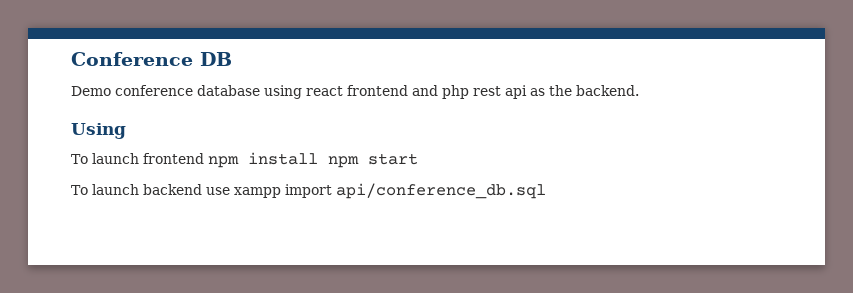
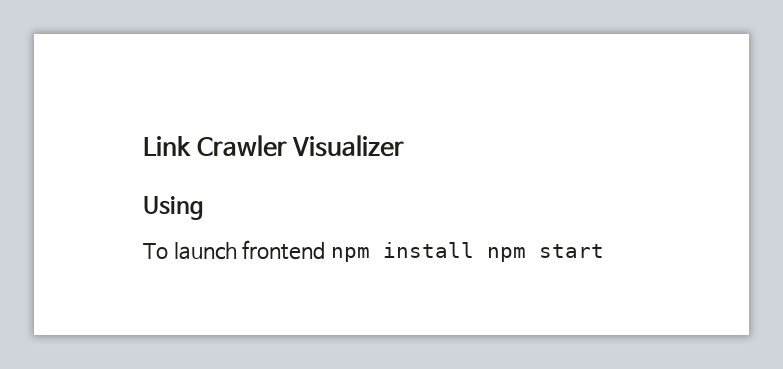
[71,52,232,66] [71,85,639,99] Conference DB // Demo conference database using react frontend and php rest api as the backend. -> [143,135,405,157] Link Crawler Visualizer
[71,183,546,199] // To launch backend use xampp import api/conference_db.sql -> (604, 251) none

